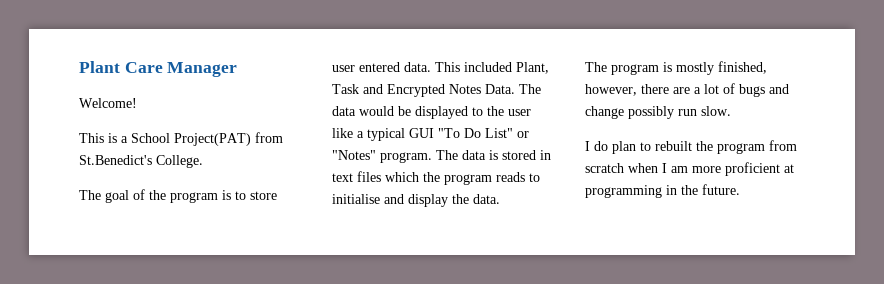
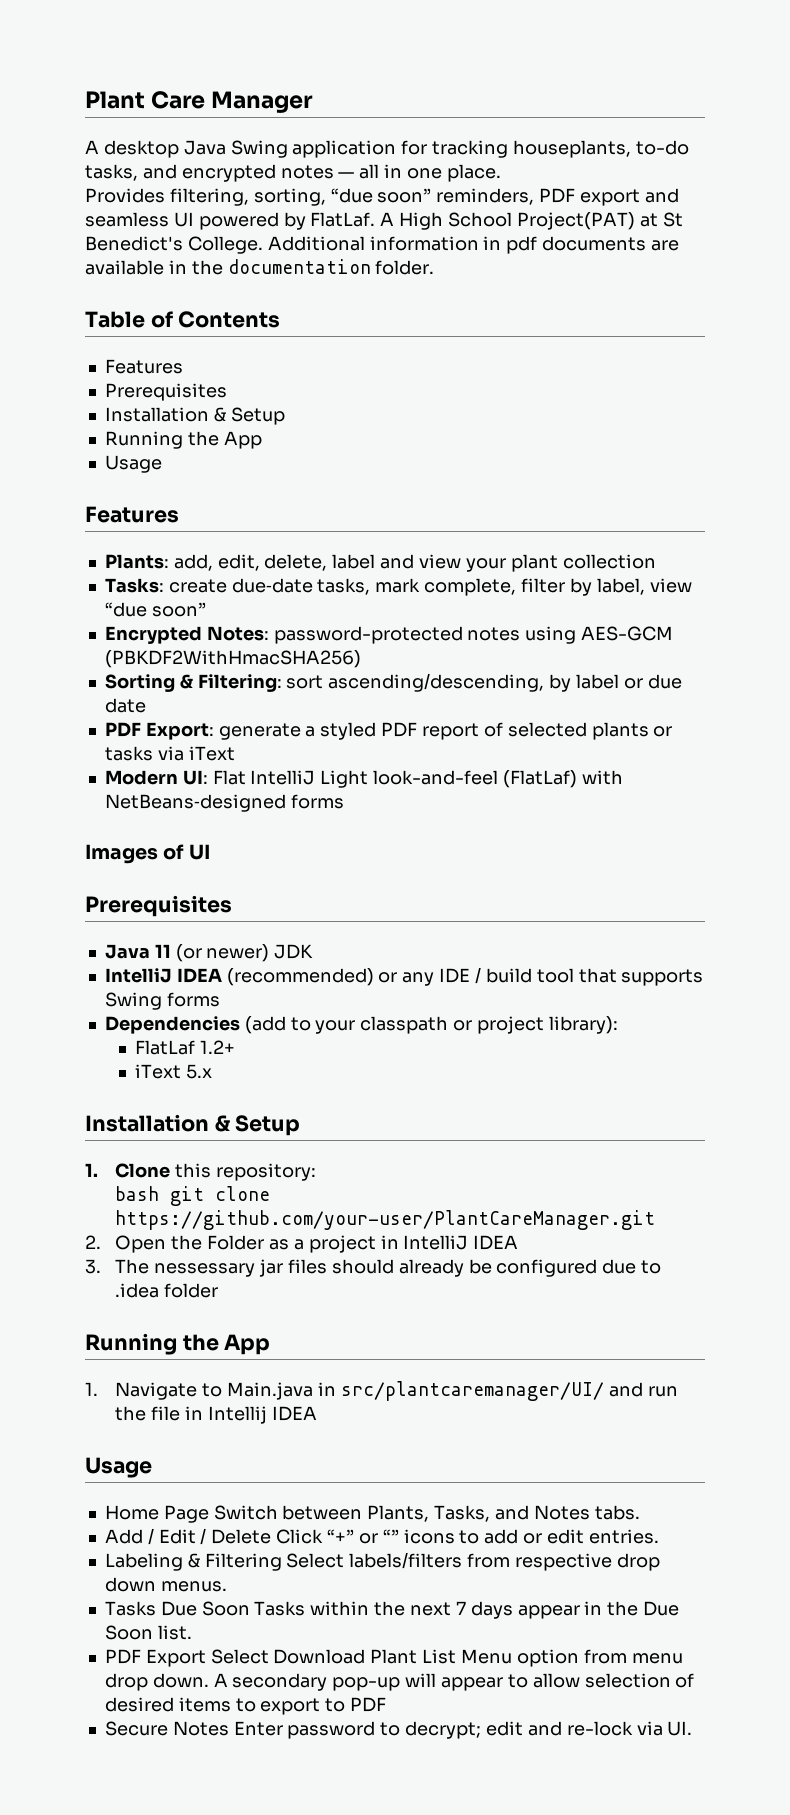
[79,98,137,108] [79,132,283,146] [79,155,203,168] [79,189,277,203] [332,62,549,74] [332,84,541,97] [332,106,531,119] [332,128,529,141] [332,150,551,163] [332,171,540,185] [332,194,500,207] [585,61,767,75] [585,83,789,97] [585,106,731,119] [585,140,797,154] [585,162,794,176] [585,184,740,198] Welcome! // This is a School Project(PAT) from St.Benedict's College. // The goal of the program is to store user entered data. This included Plant, Task and Encrypted Notes Data. The data would be displayed to the user like a typical GUI "To Do List" or "Notes" program. The data is stored in text files which the program reads to initialise and display the data. // The program is mostly finished, however, there are a lot of bugs and change possibly run slow. // I do plan to rebuilt the program from scratch when I am more proficient at programming in the future. -> [85,140,689,158] [85,164,501,182] [85,188,679,206] [85,212,683,230] [85,236,680,254] [85,259,435,275] [85,311,281,328] [104,359,183,374] [104,383,227,401] [104,407,285,425] [104,431,262,449] [104,455,162,473] [85,506,179,523] [104,554,656,572] [104,578,692,596] [104,602,206,617] [104,626,674,644] [104,650,361,668] [104,673,682,692] [104,698,146,713] [104,722,673,740] [104,746,235,761] [104,770,623,788] [104,794,344,812] [85,844,210,864] [85,895,232,917] [104,944,314,962] [104,967,704,986] [104,992,220,1010] [104,1016,618,1034] [135,1040,236,1055] [135,1064,213,1079] [85,1114,301,1136] [85,1163,317,1181] [115,1186,271,1206] [115,1210,656,1230] [85,1235,519,1253] [85,1259,662,1277] [115,1283,219,1298] [85,1333,271,1355] [85,1381,678,1401] [115,1406,317,1424] [85,1457,152,1478] [104,1505,640,1523] [104,1528,659,1545] [104,1552,660,1571] [104,1577,227,1592] [104,1601,680,1619] [104,1625,192,1640] [104,1649,683,1667] [104,1673,695,1691] [104,1697,387,1715] [104,1721,693,1739] A desktop Java Swing application for tracking houseplants, to-do tasks, and encrypted notes — all in one place. // Provides filtering, sorting, “due soon” reminders, PDF export and seamless UI powered by FlatLaf. A High School Project(PAT) at St Benedict's College. Additional information in pdf documents are available in the documentation folder. // Table of Contents // Features // Prerequisites // Installation & Setup // Running the App // Usage // Features // Plants: add, edit, delete, label and view your plant collection // Tasks: create due‐date tasks, mark complete, filter by label, view “due soon” // Encrypted Notes: password-protected notes using AES-GCM (PBKDF2WithHmacSHA256) // Sorting & Filtering: sort ascending/descending, by label or due date // PDF Export: generate a styled PDF report of selected plants or tasks via iText // Modern UI: Flat IntelliJ Light look-and-feel (FlatLaf) with NetBeans‐designed forms // Images of UI // Prerequisites // Java 11 (or newer) JDK // IntelliJ IDEA (recommended) or any IDE / build tool that supports Swing forms // Dependencies (add to your classpath or project library): // FlatLaf 1.2+ // iText 5.x // Installation & Setup // 1. Clone this repository: // bash git clone https://github.com/your-user/PlantCareManager.git // 2. Open the Folder as a project in IntelliJ IDEA // 3. The nessessary jar files should already be configured due to .idea folder // Running the App // 1. Navigate to Main.java in src/plantcaremanager/UI/ and run the file in Intellij IDEA // Usage // Home Page Switch between Plants, Tasks, and Notes tabs. // Add / Edit / Delete Click “+” or “” icons to add or edit entries. // Labeling & Filtering Select labels/filters from respective drop down menus. // Tasks Due Soon Tasks within the next 7 days appear in the Due Soon list. // PDF Export Select Download Plant List Menu option from menu drop down. A secondary pop-up will appear to allow selection of desired items to export to PDF // Secure Notes Enter password to decrypt; edit and re-lock via UI.

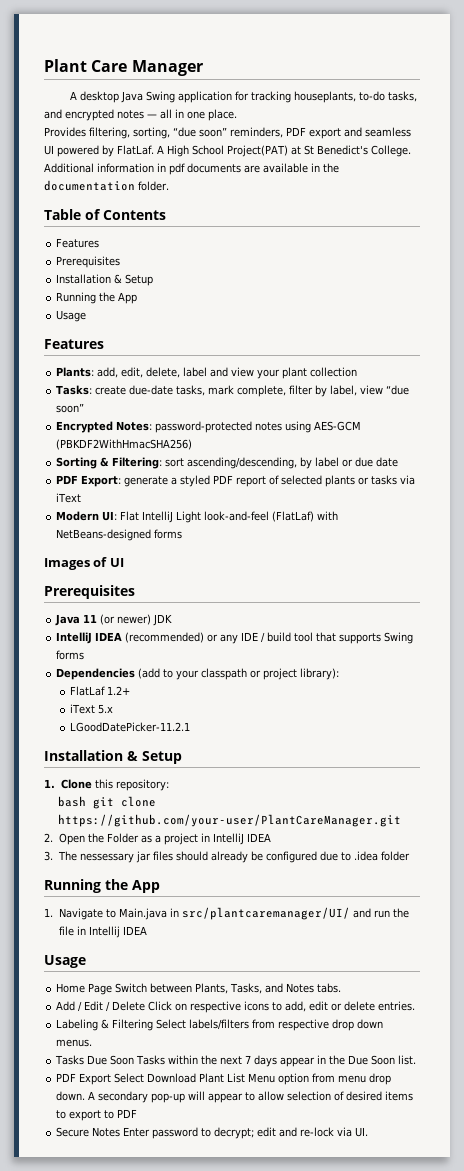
(213, 1071) none -> [70,722,191,732] // LGoodDatePicker-11.2.1
[326,1529,584,1544] “+” or “” icons to add or edit -> [175,1001,376,1013] on respective icons to add, edit or delete

